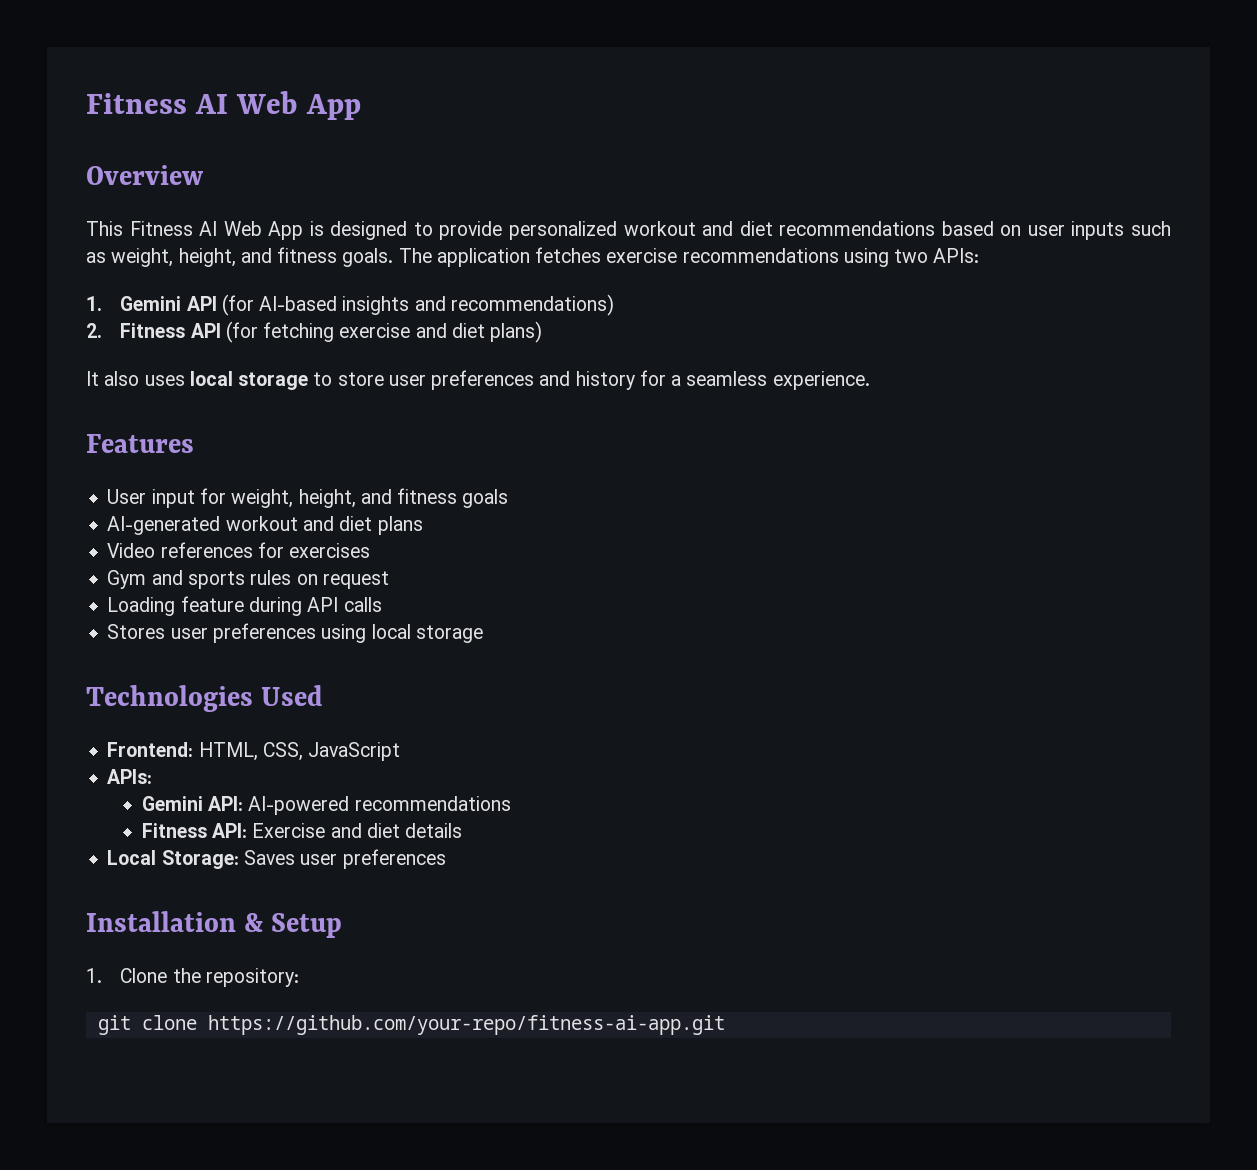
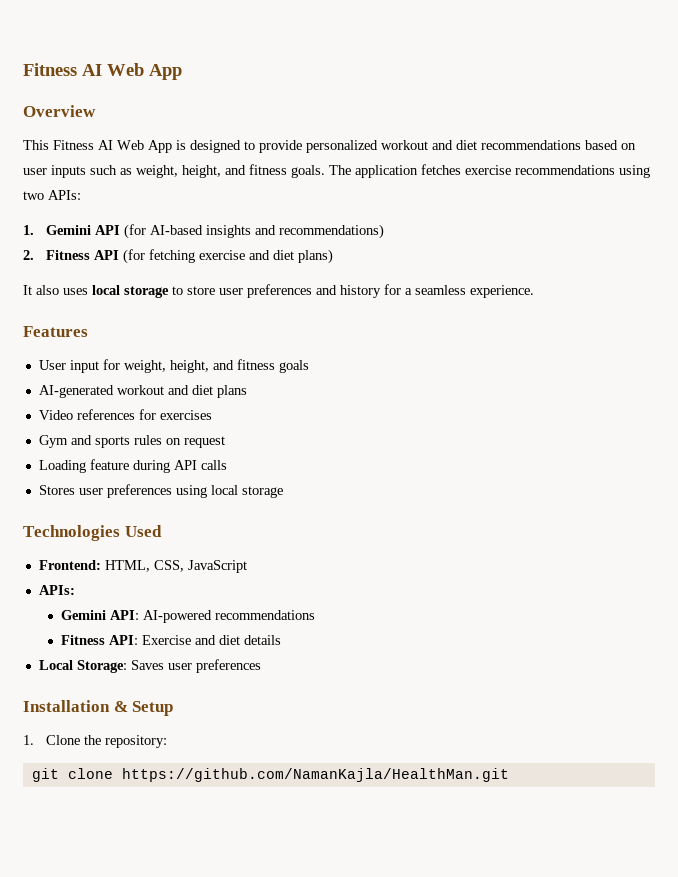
[207,1015,725,1035] https://github.com/your-repo/fitness-ai-app.git -> [121,768,509,782] https://github.com/NamanKajla/HealthMan.git

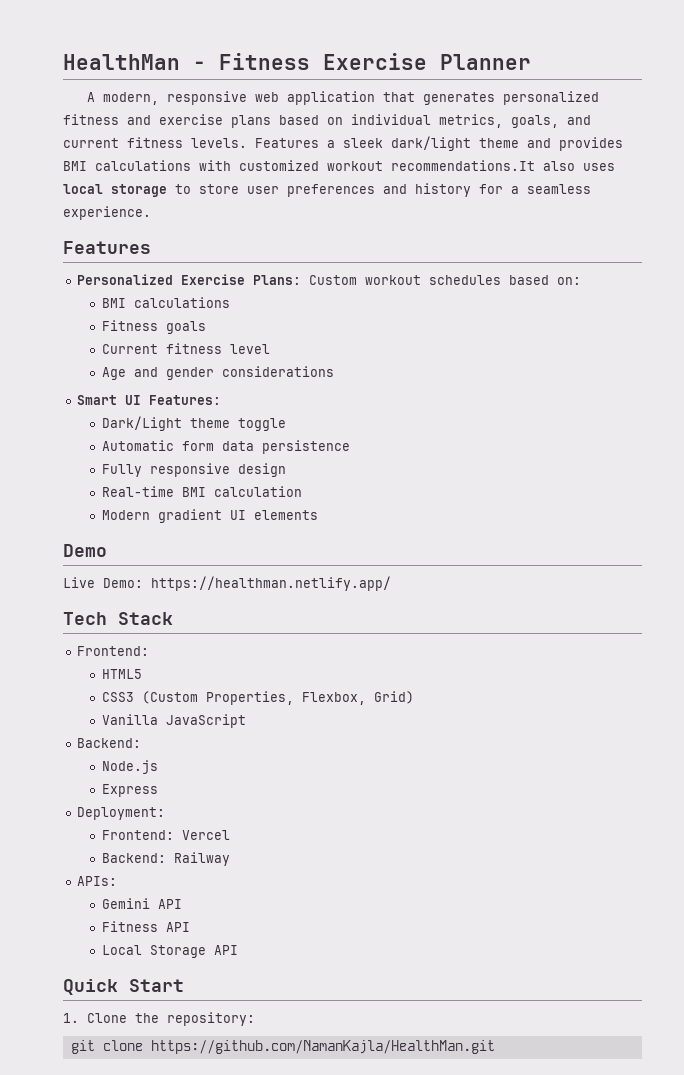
[23,63,182,80] [23,105,96,117] [23,140,636,153] [23,164,650,178] [23,190,81,200] [23,224,384,239] [23,249,333,264] [23,285,32,295] Fitness AI Web App // Overview // This Fitness AI Web App is designed to provide personalized workout and diet recommendations based on user inputs such as weight, height, and fitness goals. The application fetches exercise recommendations using two APIs: // 1. Gemini API (for AI-based insights and recommendations) // 2. Fitness API (for fetching exercise and diet plans) // It -> [63,53,531,70] [87,91,600,105] [63,114,591,128] [63,136,623,151] [63,160,535,171] HealthMan - Fitness Exercise Planner // A modern, responsive web application that generates personalized fitness and exercise plans based on individual metrics, goals, and current fitness levels. Features a sleek dark/light theme and provides BMI calculations with customized workout recommendations.It
[38,359,309,373] [38,385,247,398] [38,409,212,420] [38,435,225,448] [38,459,227,473] [38,484,283,498] [23,525,162,541] [38,560,247,573] [38,585,75,595] [61,610,316,623] [61,635,282,645] [38,659,261,673] [23,700,174,716] User input for weight, height, and fitness goals // AI-generated workout and diet plans // Video references for exercises // Gym and sports rules on request // Loading feature during API calls // Stores user preferences using local storage // Technologies Used // Frontend: HTML, CSS, JavaScript // APIs: // Gemini API: AI-powered recommendations // Fitness API: Exercise and diet details // Local Storage: Saves user preferences // Installation & Setup -> [77,274,582,285] [101,297,230,308] [101,320,206,334] [101,343,270,354] [101,366,334,380] [77,395,222,405] [101,416,286,431] [101,440,350,454] [101,463,286,477] [101,486,302,497] [101,509,318,523] [63,544,107,557] [63,576,391,591] [63,612,173,625] [77,646,150,656] [101,669,142,679] [101,691,414,705] [101,714,246,728] [77,738,142,748] [101,760,158,774] [101,784,158,797] [77,807,166,820] [101,830,230,840] [101,852,230,866] [77,876,118,886] [101,898,182,909] [101,921,190,932] [101,945,238,958] [63,979,184,995] Personalized Exercise Plans: Custom workout schedules based on: // BMI calculations // Fitness goals // Current fitness level // Age and gender considerations // Smart UI Features: // Dark/Light theme toggle // Automatic form data persistence // Fully responsive design // Real-time BMI calculation // Modern gradient UI elements // Demo // Live Demo: https://healthman.netlify.app/ // Tech Stack // Frontend: // HTML5 // CSS3 (Custom Properties, Flexbox, Grid) // Vanilla JavaScript // Backend: // Node.js // Express // Deployment: // Frontend: Vercel // Backend: Railway // APIs: // Gemini API // Fitness API // Local Storage API // Quick Start

